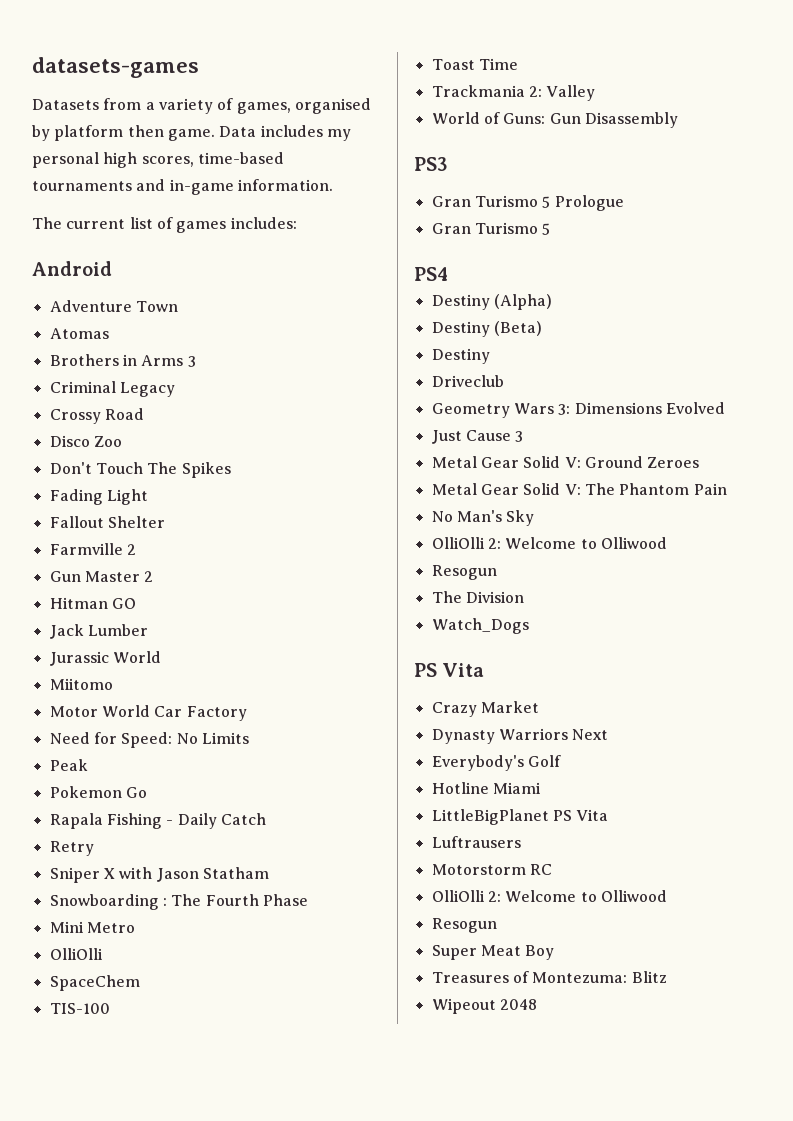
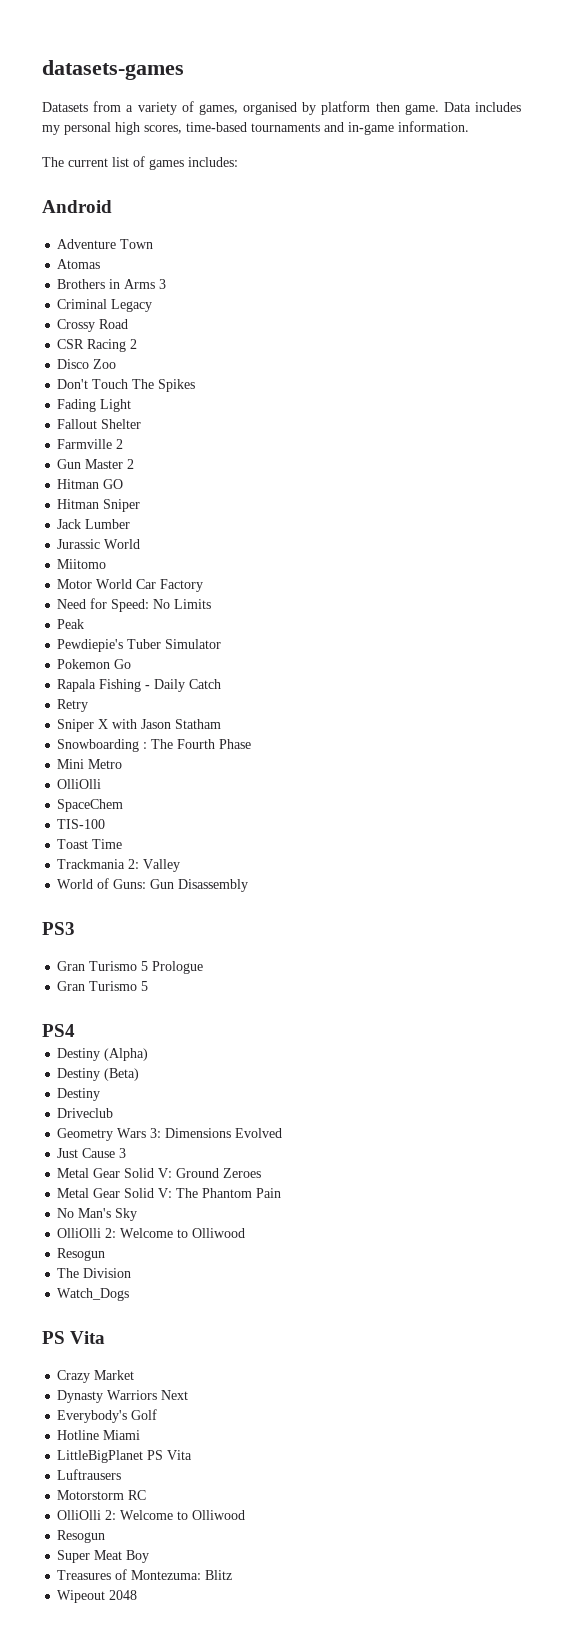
(144, 414) none -> [57,339,138,352] // CSR Racing 2
(136, 603) none -> [57,499,141,512] // Hitman Sniper
(88, 765) none -> [57,639,222,652] // Pewdiepie's Tuber Simulator

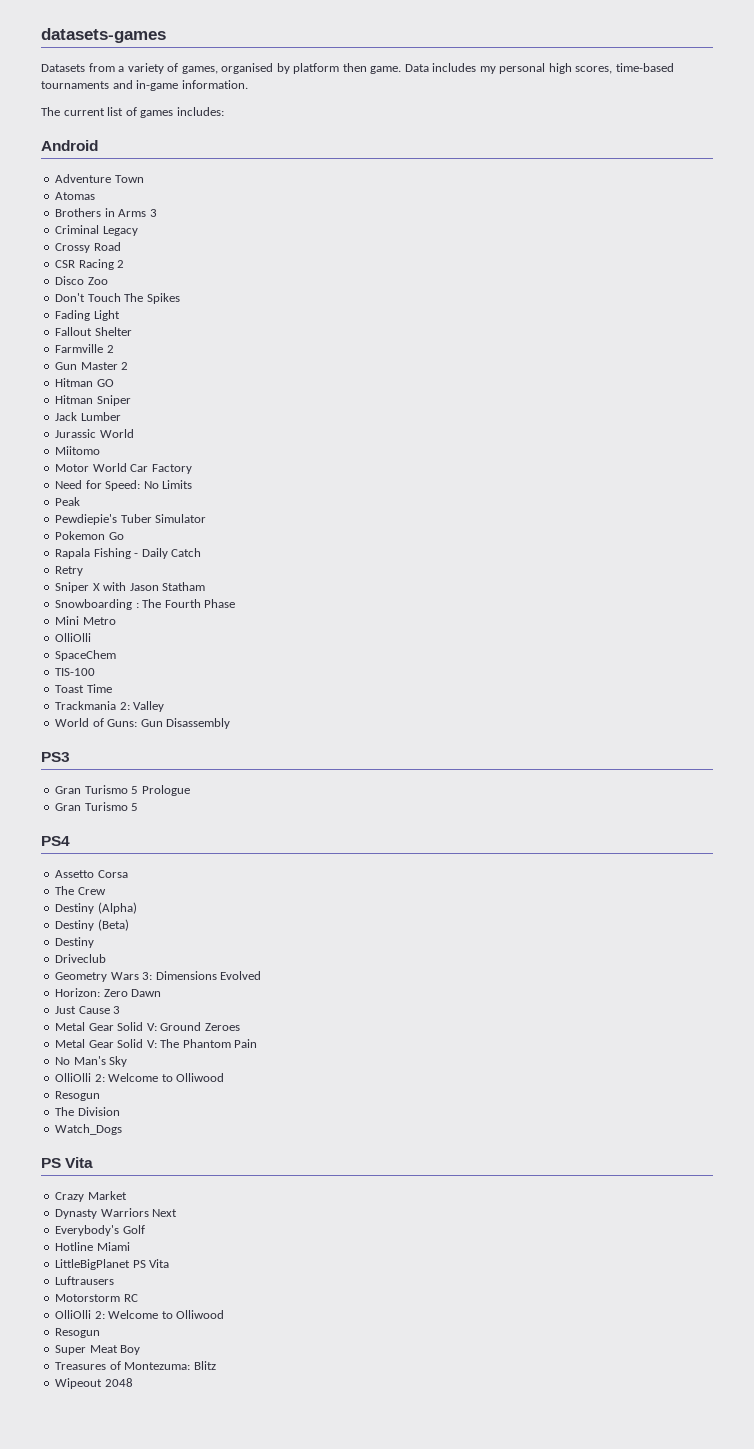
(75, 1030) none -> [55,870,128,878] [55,886,106,895] // Assetto Corsa // The Crew
(283, 1133) none -> [55,988,162,997] // Horizon: Zero Dawn

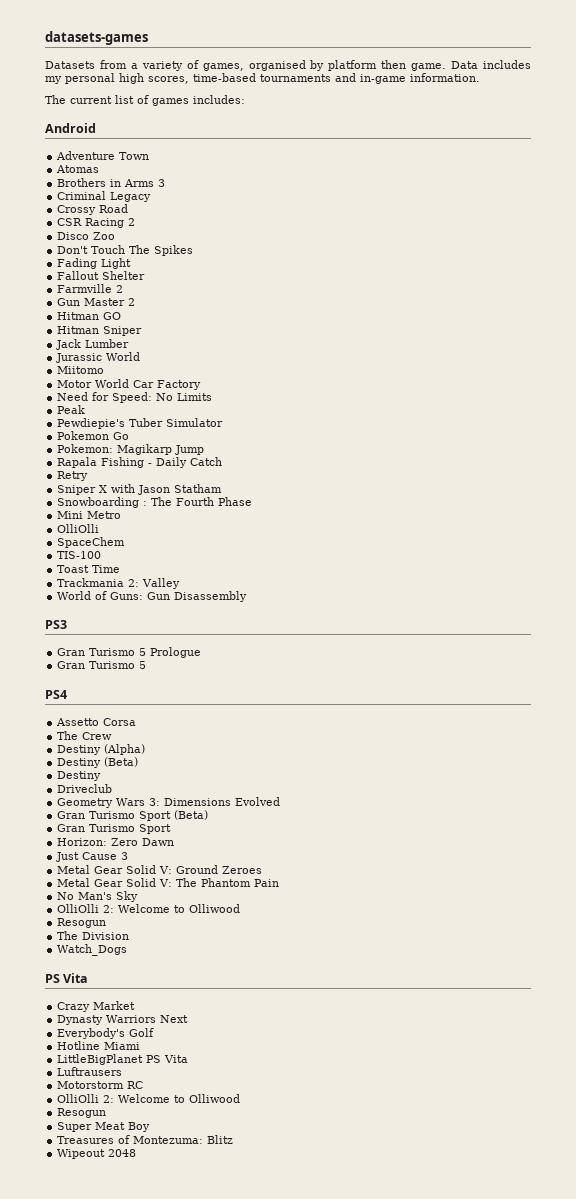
(124, 536) none -> [57,444,205,455] // Pokemon: Magikarp Jump
(262, 975) none -> [57,810,209,821] [57,824,172,834] // Gran Turismo Sport (Beta) // Gran Turismo Sport

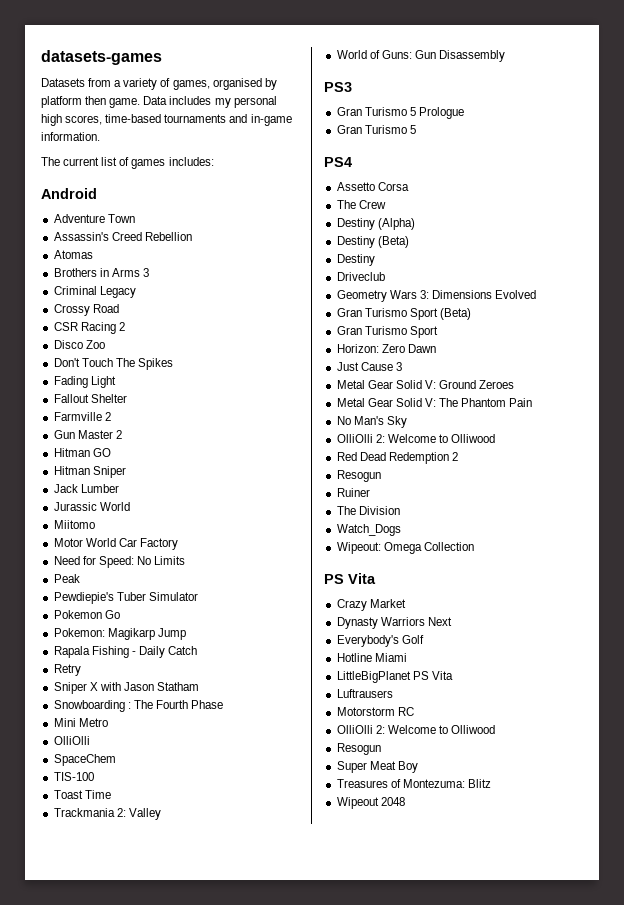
(150, 156) none -> [53,232,192,241] // Assassin's Creed Rebellion
[57,918,107,928] // Resogun -> [336,452,458,464] [336,470,381,482] [336,488,370,497] // Red Dead Redemption 2 // Resogun // Ruiner
(128, 950) none -> [336,542,474,554] // Wipeout: Omega Collection

